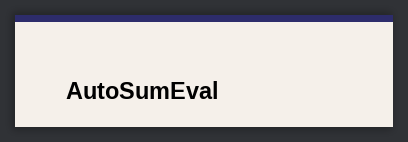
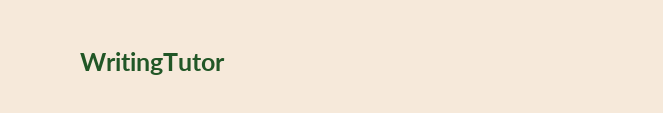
[66,81,219,99] AutoSumEval -> [80,52,225,75] WritingTutor

